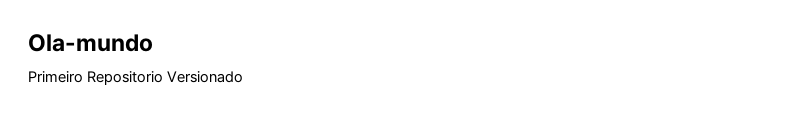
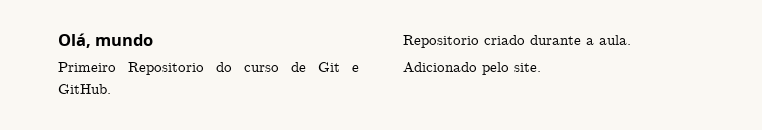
[28,34,153,52] Ola-mundo -> [58,33,154,48] Olá, mundo
[167,71,244,83] Versionado -> [216,62,359,72] [58,84,111,94] [403,35,631,48] [403,62,541,75] do curso de Git e GitHub. // Repositorio criado durante a aula. // Adicionado pelo site.

